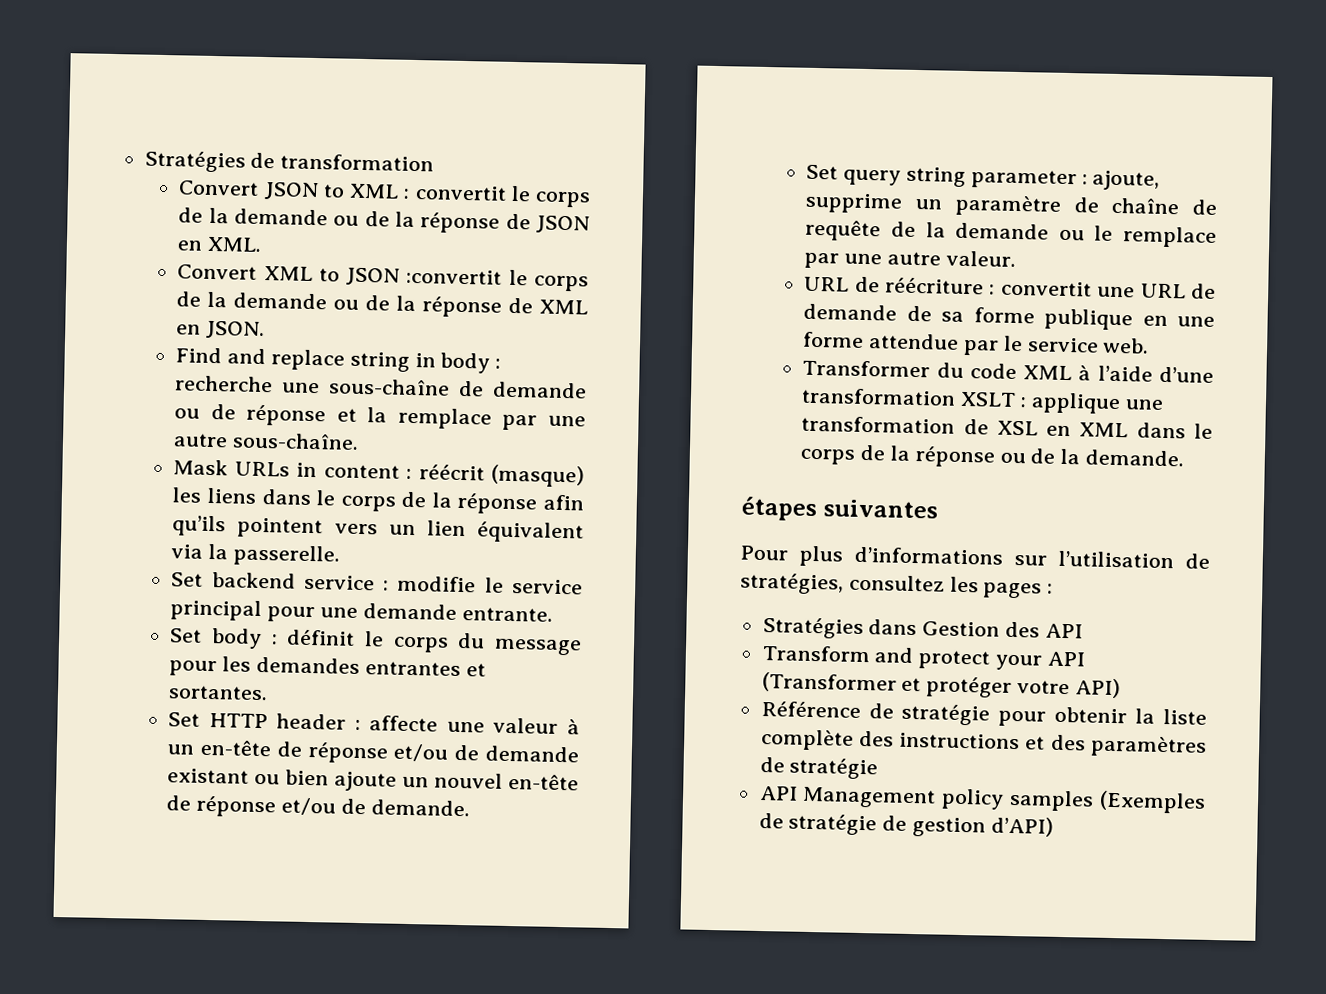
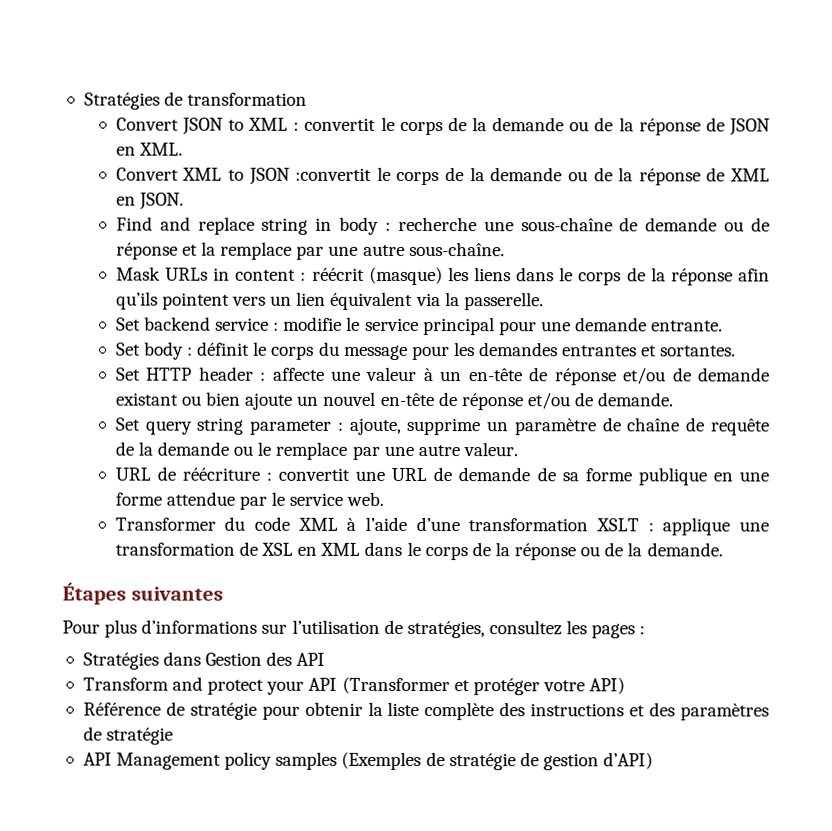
[741,496,818,522] étapes -> [62,582,126,605] Étapes

